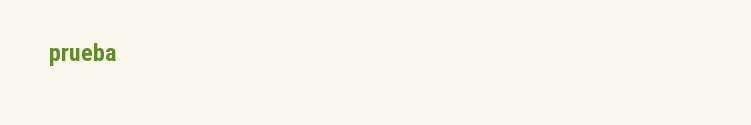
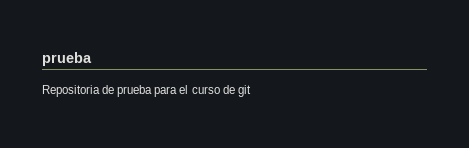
[49,43,117,66] prueba -> [42,52,92,66] [42,85,251,97] prueba // Repositoria de prueba para el curso de git

